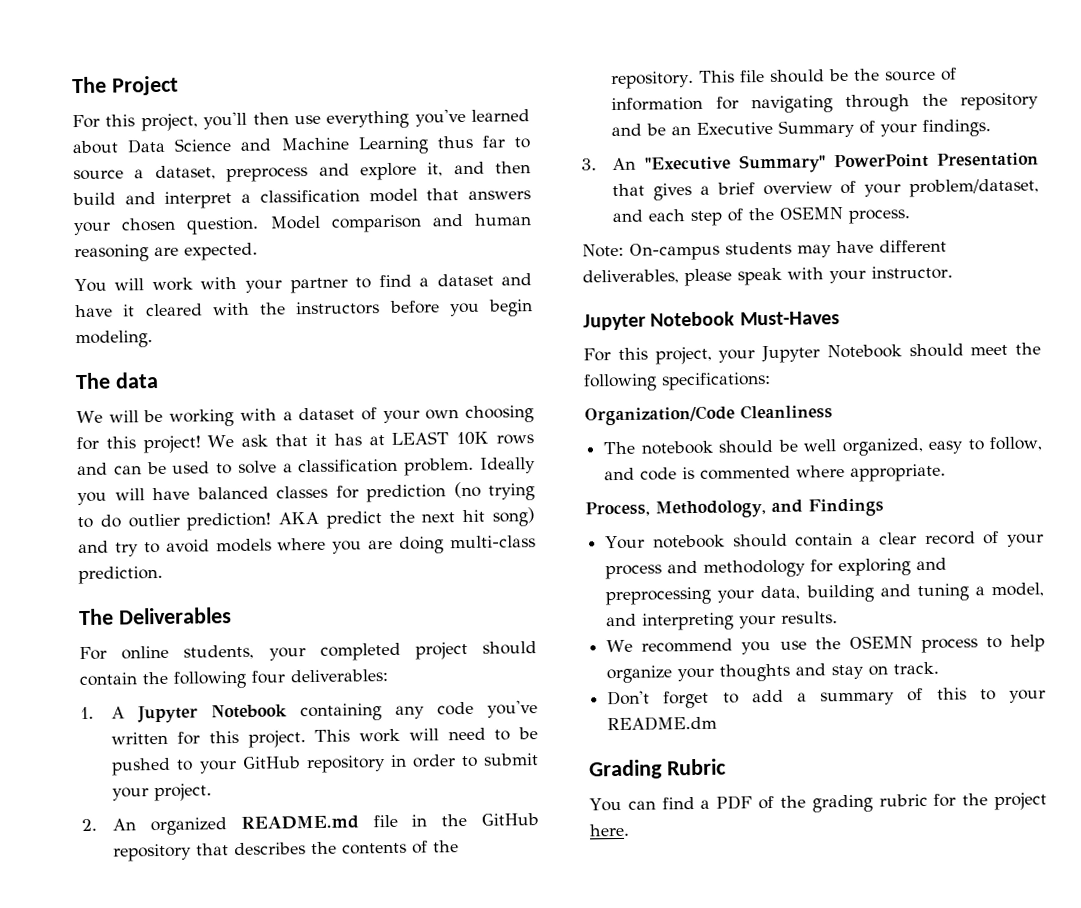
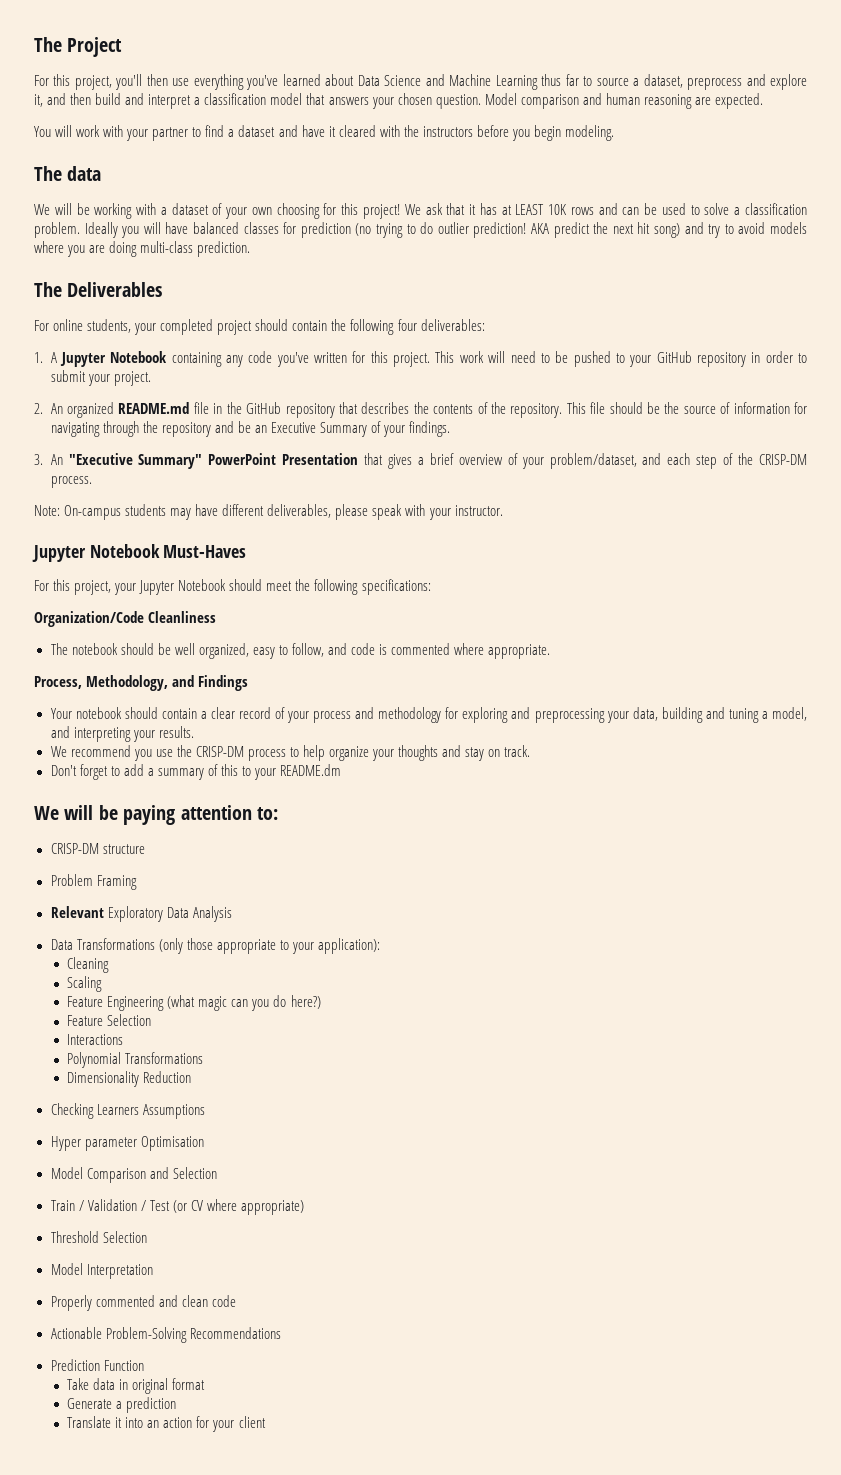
[779,206,844,220] OSEMN -> [758,454,807,465] CRISP-DM
[848,635,913,649] OSEMN -> [195,746,244,757] CRISP-DM
[589,758,726,780] [589,792,1047,813] [589,823,630,837] Grading Rubric // You can find a PDF of the grading rubric for the project here. -> [34,805,278,825] [50,843,145,854] [50,874,137,890] [50,906,232,922] [50,938,380,954] [67,957,110,973] [67,976,103,992] [67,995,321,1011] [67,1014,152,1026] [67,1034,124,1045] [67,1052,204,1068] [67,1071,192,1087] [50,1103,205,1119] [50,1136,204,1151] [50,1167,217,1183] [50,1199,304,1215] [50,1231,147,1243] [50,1263,153,1279] [50,1295,236,1311] [50,1327,281,1343] [50,1359,144,1371] [67,1378,206,1394] [67,1397,177,1413] [67,1416,266,1432] We will be paying attention to: // CRISP-DM structure // Problem Framing // Relevant Exploratory Data Analysis // Data Transformations (only those appropriate to your application): // Cleaning // Scaling // Feature Engineering (what magic can you do here?) // Feature Selection // Interactions // Polynomial Transformations // Dimensionality Reduction // Checking Learners Assumptions // Hyper parameter Optimisation // Model Comparison and Selection // Train / Validation / Test (or CV where appropriate) // Threshold Selection // Model Interpretation // Properly commented and clean code // Actionable Problem-Solving Recommendations // Prediction Function // Take data in original format // Generate a prediction // Translate it into an action for your client

